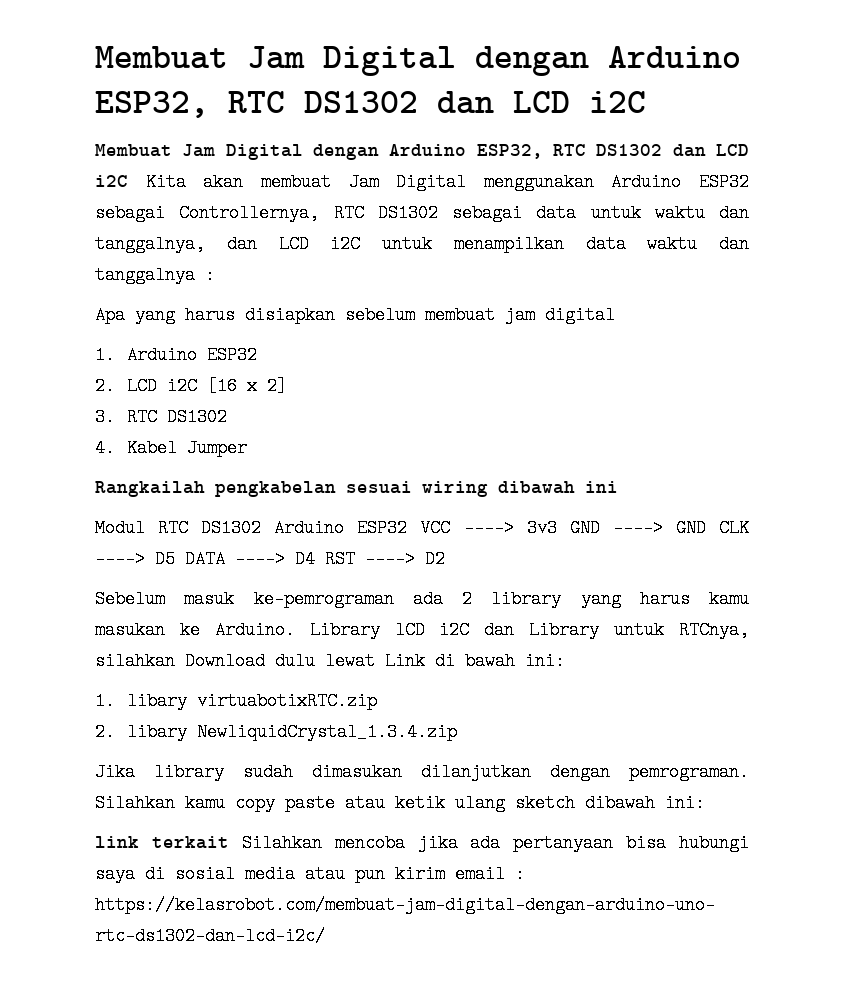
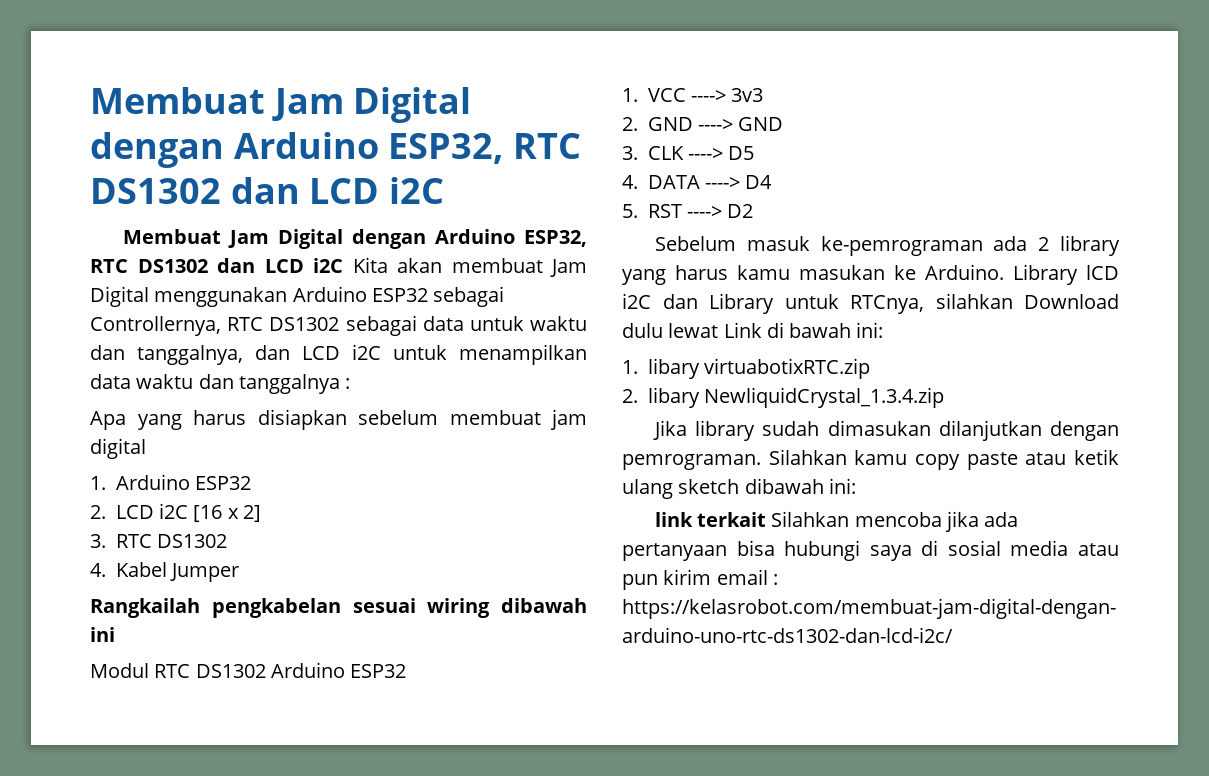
(408, 528) none -> [622,88,638,102] // 1.
(557, 528) none -> [622,117,638,131] // 2.
(706, 528) none -> [622,146,638,160] // 3.
(175, 559) none -> [622,175,638,189] // 4.
(315, 559) none -> [622,204,638,218] // 5.

